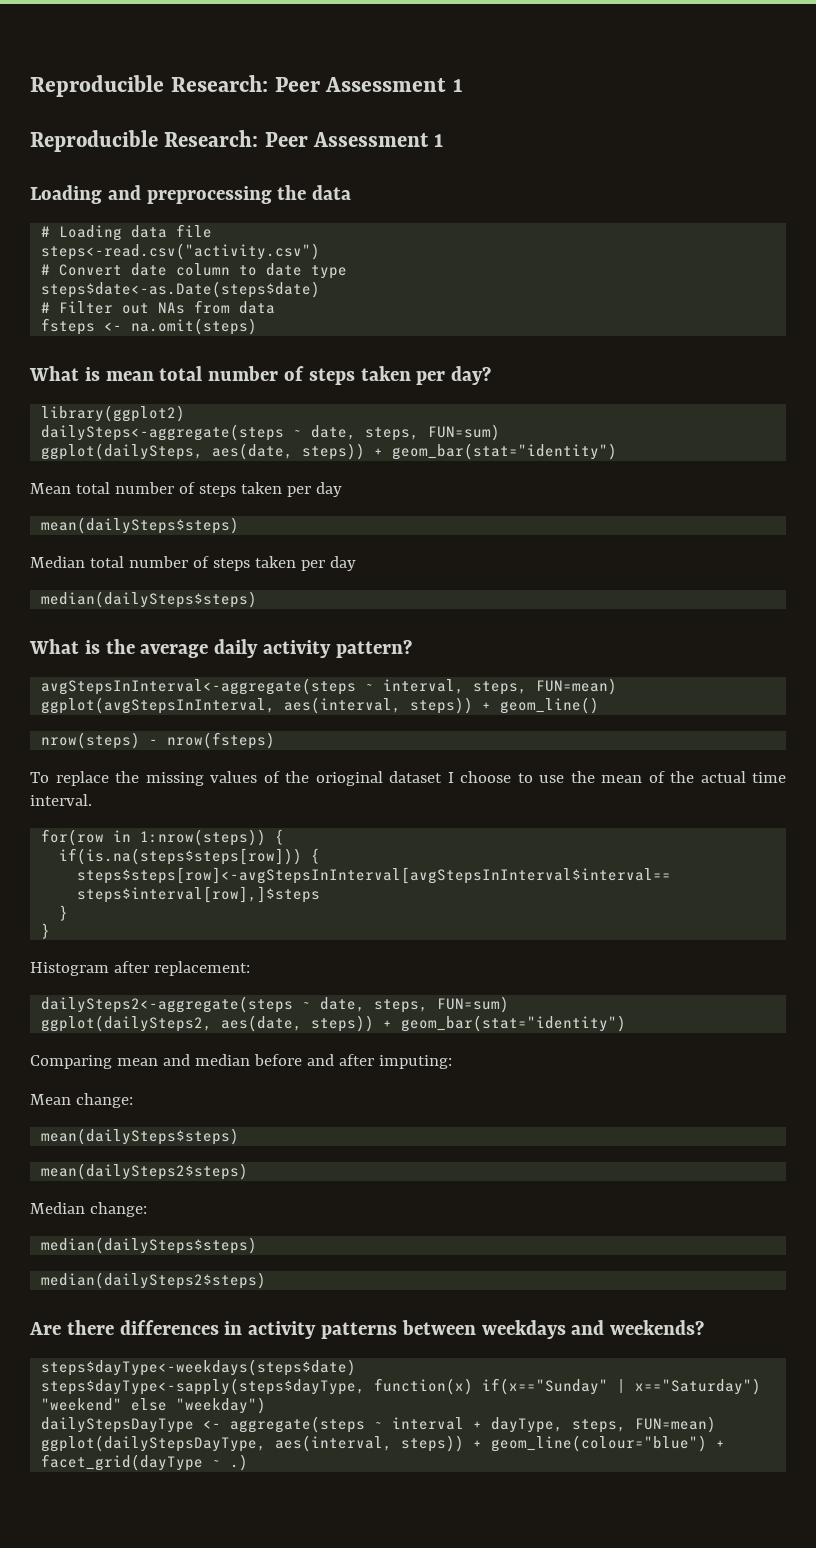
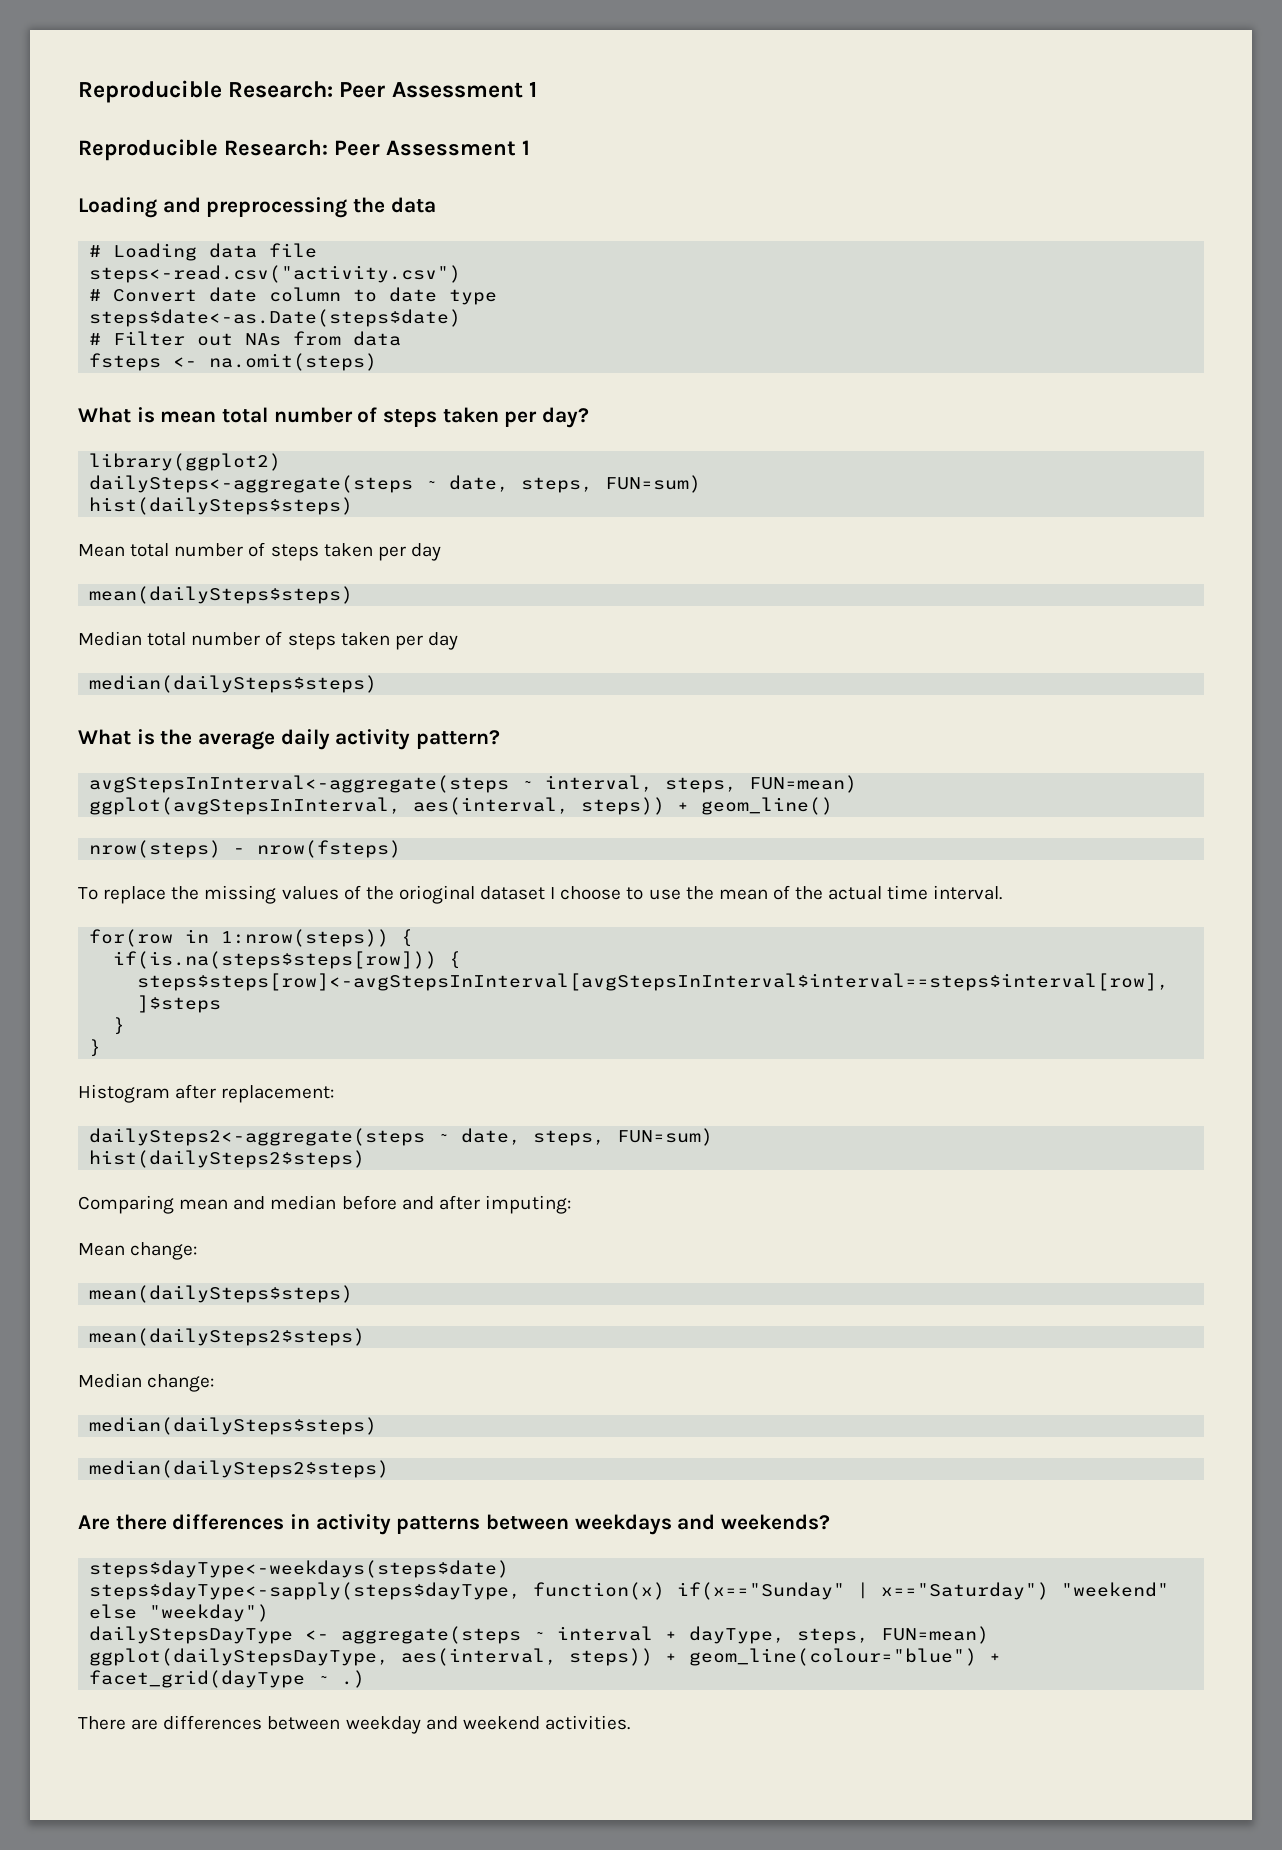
[41,443,618,460] ggplot(dailySteps, aes(date, steps)) + geom_bar(stat="identity") -> [89,497,354,515] hist(dailySteps$steps)
[41,1015,627,1032] ggplot(dailySteps2, aes(date, steps)) + geom_bar(stat="identity") -> [89,1150,366,1168] hist(dailySteps2$steps)
(249, 1462) none -> [78,1715,630,1734] // There are differences between weekday and weekend activities.

